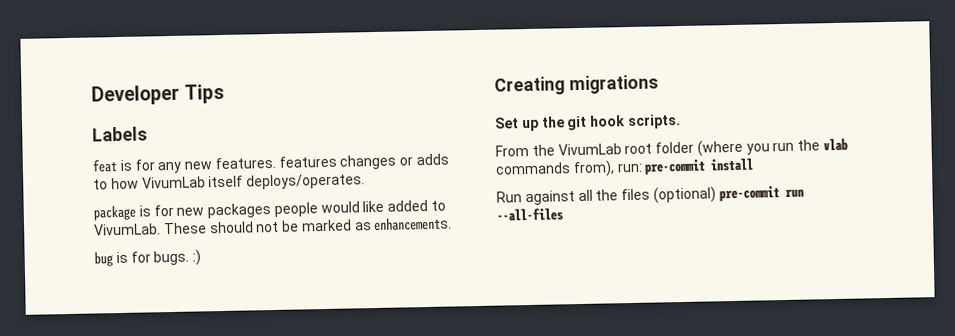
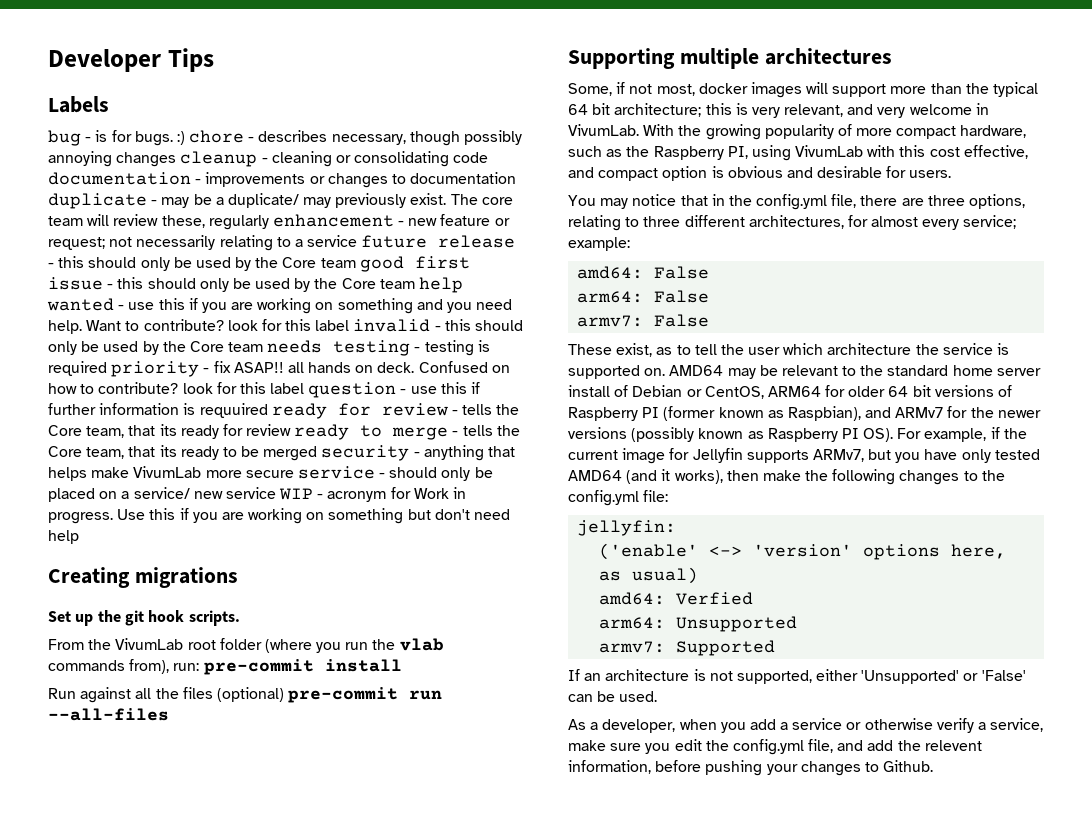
[92,153,450,174] [93,173,366,190] [93,199,447,221] [94,216,453,236] // feat is for any new features. features changes or adds to how VivumLab itself deploys/operates. // package is for new packages people would like added to VivumLab. These should not be marked as enhancements. -> (109, 104) none
(113, 259) none -> [85,137,92,142] -
(202, 257) none -> [189,130,523,146] [48,151,489,167] [48,172,517,188] [48,193,513,209] [48,214,510,230] [48,235,516,251] [48,256,470,272] [48,277,464,293] [47,298,513,314] [48,319,524,334] [48,340,490,356] [48,361,510,377] [48,382,481,398] [48,403,520,419] [48,424,520,440] [48,445,516,461] [48,466,493,481] [48,487,467,502] [48,508,511,524] [48,530,79,544] chore - describes necessary, though possibly annoying changes cleanup - cleaning or consolidating code documentation - improvements or changes to documentation duplicate - may be a duplicate/ may previously exist. The core team will review these, regularly enhancement - new feature or request; not necessarily relating to a service future release - this should only be used by the Core team good first issue - this should only be used by the Core team help wanted - use this if you are working on something and you need help. Want to contribute? look for this label invalid - this should only be used by the Core team needs testing - testing is required priority - fix ASAP!! all hands on deck. Confused on how to contribute? look for this label question - use this if further information is requuired ready for review - tells the Core team, that its ready for review ready to merge - tells the Core team, that its ready to be merged security - anything that helps make VivumLab more secure service - should only be placed on a service/ new service WIP - acronym for Work in progress. Use this if you are working on something but don't need help
(564, 214) none -> [568,48,892,69] [568,82,1039,98] [568,103,989,118] [568,124,1027,140] [568,145,1028,161] [568,166,952,181] [568,194,1026,210] [568,215,1017,231] [568,237,630,251] [577,266,710,279] [577,290,710,303] [577,314,710,327] [568,343,1010,357] [568,365,1041,379] [568,385,1013,399] [568,406,1041,421] [568,427,1027,442] [568,448,1040,464] [568,469,1005,485] [568,490,669,506] [577,520,677,536] [599,543,1007,560] [599,567,699,584] [599,592,754,605] [599,616,798,632] [599,640,776,656] [568,669,1026,684] [568,691,658,702] [568,718,1044,733] [568,739,982,755] [568,760,934,776] // Supporting multiple architectures // Some, if not most, docker images will support more than the typical 64 bit architecture; this is very relevant, and very welcome in VivumLab. With the growing popularity of more compact hardware, such as the Raspberry PI, using VivumLab with this cost effective, and compact option is obvious and desirable for users. // You may notice that in the config.yml file, there are three options, relating to three different architectures, for almost every service; example: // amd64: False // arm64: False // armv7: False // These exist, as to tell the user which architecture the service is supported on. AMD64 may be relevant to the standard home server install of Debian or CentOS, ARM64 for older 64 bit versions of Raspberry PI (former known as Raspbian), and ARMv7 for the newer versions (possibly known as Raspberry PI OS). For example, if the current image for Jellyfin supports ARMv7, but you have only tested AMD64 (and it works), then make the following changes to the config.yml file: // jellyfin: // ('enable' <-> 'version' options here, as usual) // amd64: Verfied // arm64: Unsupported // armv7: Supported // If an architecture is not supported, either 'Unsupported' or 'False' can be used. // As a developer, when you add a service or otherwise verify a service, make sure you edit the config.yml file, and add the relevent information, before pushing your changes to Github.

